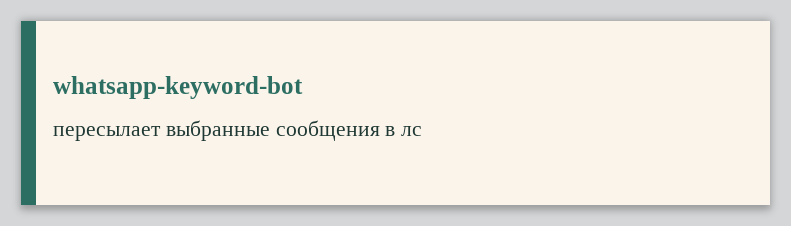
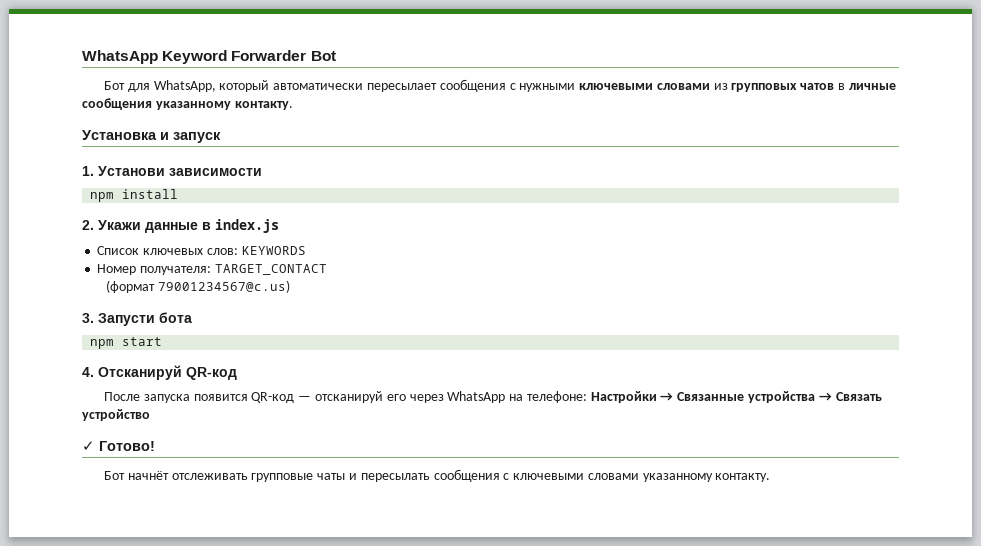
[53,76,303,99] [53,120,423,141] whatsapp-keyword-bot // пересылает выбранные сообщения в лс -> [82,50,336,64] [104,79,896,92] [82,98,293,110] [82,130,221,143] [82,166,262,176] [90,189,179,202] [82,219,279,233] [97,246,306,255] [97,264,327,275] [106,280,291,293] [82,312,192,326] [90,337,163,349] [82,365,237,380] [104,391,882,403] [82,409,150,421] [82,441,155,451] [104,469,771,482] WhatsApp Keyword Forwarder Bot // Бот для WhatsApp, который автоматически пересылает сообщения с нужными ключевыми словами из групповых чатов в личные сообщения указанному контакту. // Установка и запуск // 1. Установи зависимости // npm install // 2. Укажи данные в index.js // Список ключевых слов: KEYWORDS // Номер получателя: TARGET_CONTACT // (формат 79001234567@c.us) // 3. Запусти бота // npm start // 4. Отсканируй QR-код // После запуска появится QR-код — отсканируй его через WhatsApp на телефоне: Настройки → Связанные устройства → Связать устройство // ✓ Готово! // Бот начнёт отслеживать групповые чаты и пересылать сообщения с ключевыми словами указанному контакту.

